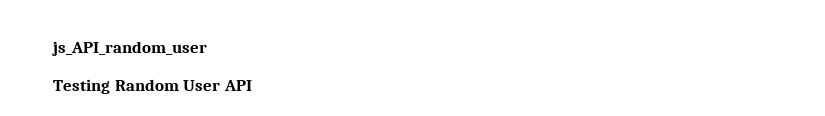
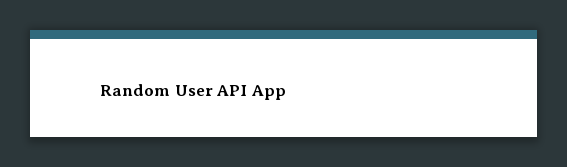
[52,41,207,56] [53,79,110,94] js_API_random_user // Testing -> (100, 90) none
(252, 85) none -> [250,85,286,100] App

